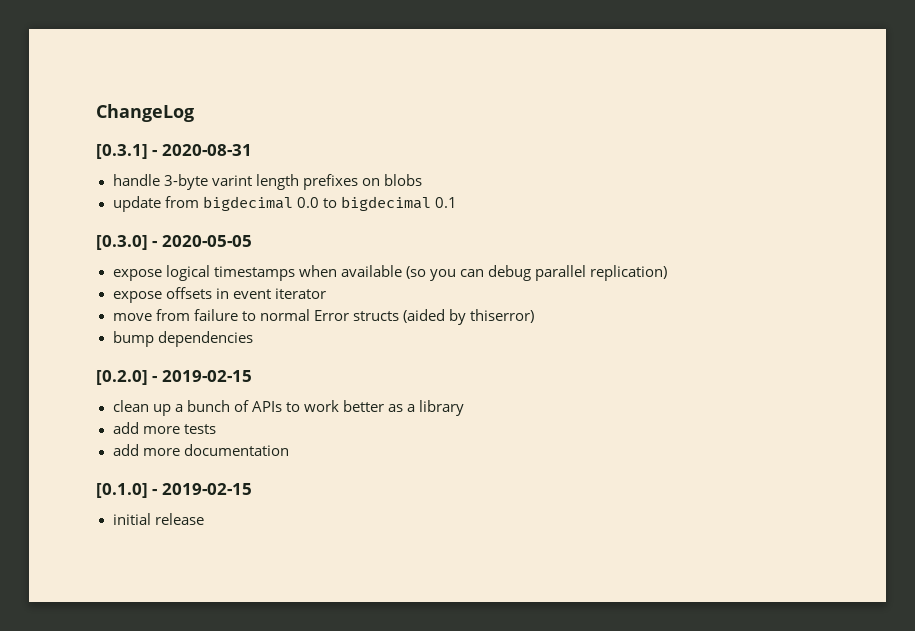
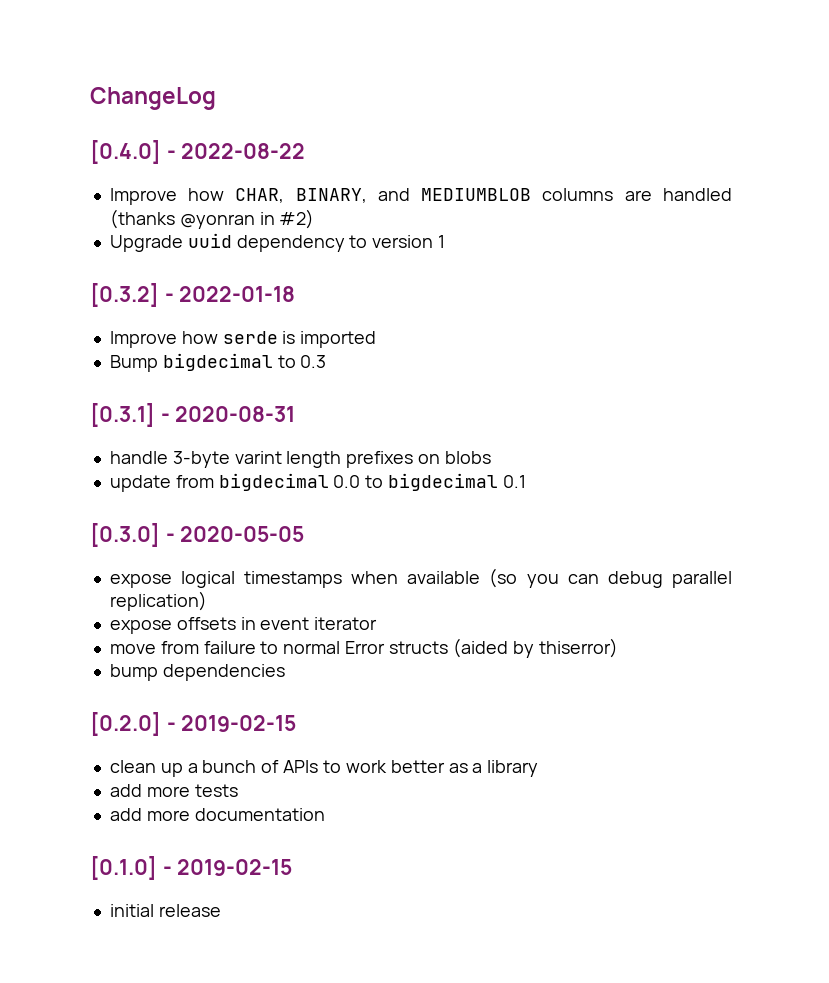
(194, 113) none -> [90,140,306,164] [109,188,732,205] [109,209,315,229] [109,233,446,252] [90,283,296,307] [109,331,377,348] [109,353,327,372] // [0.4.0] - 2022-08-22 // Improve how CHAR, BINARY, and MEDIUMBLOB columns are handled (thanks @yonran in #2) // Upgrade uuid dependency to version 1 // [0.3.2] - 2022-01-18 // Improve how serde is imported // Bump bigdecimal to 0.3

